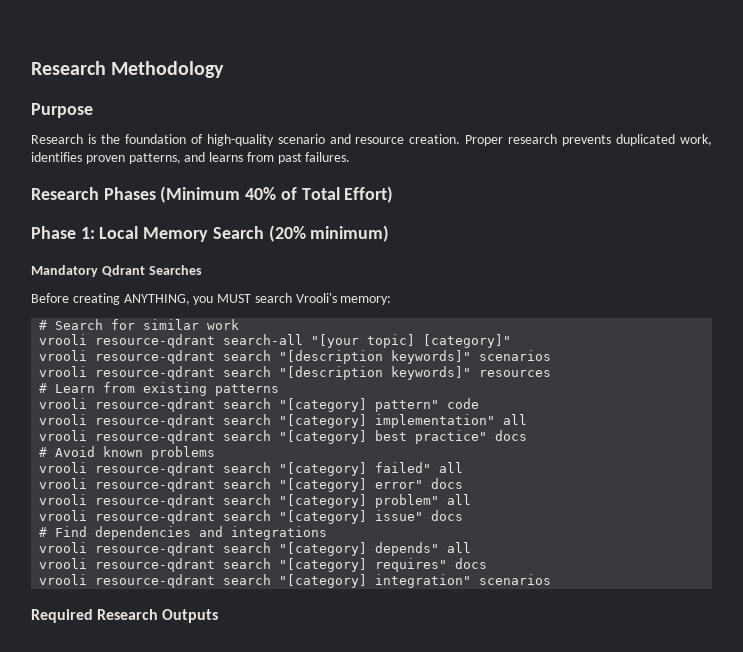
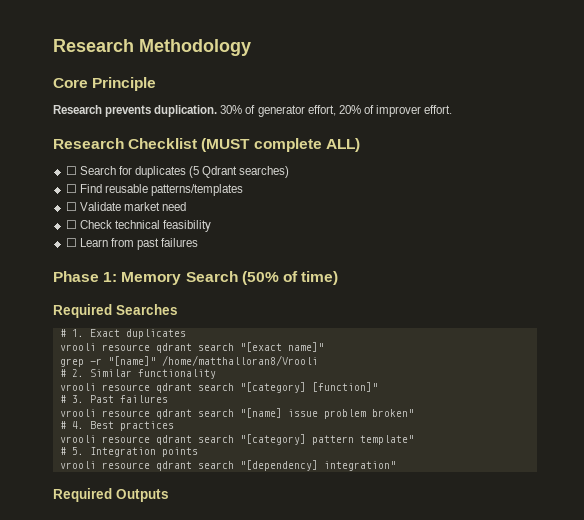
[31,103,93,118] [31,134,713,146] [31,152,351,164] [31,186,394,203] Purpose // Research is the foundation of high-quality scenario and resource creation. Proper research prevents duplicated work, identifies proven patterns, and learns from past failures. // Research Phases (Minimum 40% of Total Effort) -> [53,77,157,91] [53,105,453,117] [53,138,360,152] [65,166,290,178] [65,184,243,196] [65,202,186,211] [65,220,211,232] [65,238,199,250] Core Principle // Research prevents duplication. 30% of generator effort, 20% of improver effort. // Research Checklist (MUST complete ALL) // ☐ Search for duplicates (5 Qdrant searches) // ☐ Find reusable patterns/templates // ☐ Validate market need // ☐ Check technical feasibility // ☐ Learn from past failures
[99,226,139,239] Local -> (118, 277) none
[268,225,390,242] [31,265,202,277] [31,293,392,305] [39,319,240,330] [39,334,512,348] [39,350,552,364] [39,366,552,380] [39,382,280,396] [39,398,480,412] [39,414,528,428] [39,430,528,444] [39,446,216,460] [39,462,464,476] [39,478,464,492] [39,494,472,508] [39,510,464,524] [39,526,328,540] [39,542,472,556] [39,558,488,572] [39,574,368,588] (20% minimum) // Mandatory Qdrant Searches // Before creating ANYTHING, you MUST search Vrooli's memory: // # Search for similar work // vrooli resource-qdrant search-all "[your topic] [category]" // vrooli resource-qdrant search "[description keywords]" scenarios // vrooli resource-qdrant search "[description keywords]" resources // # Learn from existing patterns // vrooli resource-qdrant search "[category] pattern" code // vrooli resource-qdrant search "[category] implementation" all // vrooli resource-qdrant search "[category] best practice" docs // # Avoid known problems // vrooli resource-qdrant search "[category] failed" all // vrooli resource-qdrant search "[category] error" docs // vrooli resource-qdrant search "[category] problem" all // vrooli resource-qdrant search "[category] issue" docs // # Find dependencies and integrations // vrooli resource-qdrant search "[category] depends" all // vrooli resource-qdrant search "[category] requires" docs // vrooli resource-qdrant search "[category] -> [241,271,339,285] [53,304,178,318] [59,329,186,339] [59,342,324,353] [59,355,318,367] [59,369,216,379] [59,382,378,393] [59,395,168,403] [59,408,414,419] [59,421,174,431] [59,434,414,445] [59,447,198,457] [59,460,318,471] (50% of time) // Required Searches // # 1. Exact duplicates // vrooli resource qdrant search "[exact name]" // grep -r "[name]" /home/matthalloran8/Vrooli // # 2. Similar functionality // vrooli resource qdrant search "[category] [function]" // # 3. Past failures // vrooli resource qdrant search "[name] issue problem broken" // # 4. Best practices // vrooli resource qdrant search "[category] pattern template" // # 5. Integration points // vrooli resource qdrant search "[dependency]
[479,574,552,585] [31,609,159,623] scenarios // Required Research -> [53,488,112,502] // Required

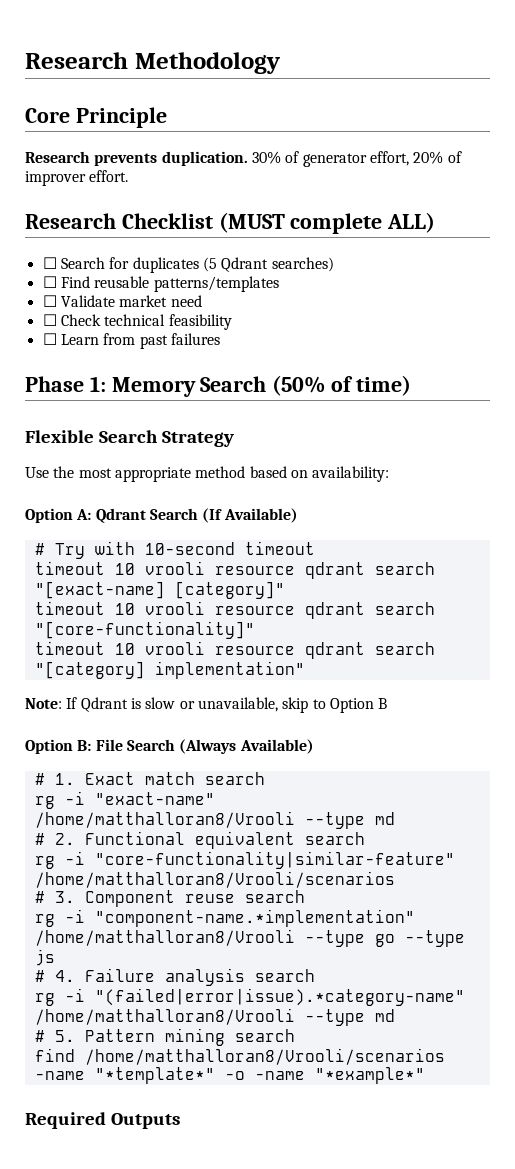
[53,304,178,318] [59,329,186,339] [59,342,324,353] [59,355,318,367] [59,369,216,379] [59,382,378,393] [59,395,168,403] [59,408,414,419] [59,421,174,431] [59,434,414,445] [59,447,198,457] [59,460,396,471] Required Searches // # 1. Exact duplicates // vrooli resource qdrant search "[exact name]" // grep -r "[name]" /home/matthalloran8/Vrooli // # 2. Similar functionality // vrooli resource qdrant search "[category] [function]" // # 3. Past failures // vrooli resource qdrant search "[name] issue problem broken" // # 4. Best practices // vrooli resource qdrant search "[category] pattern template" // # 5. Integration points // vrooli resource qdrant search "[dependency] integration" -> [25,430,234,447] [25,466,390,482] [25,508,298,523] [34,541,315,559] [34,561,435,579] [34,581,285,599] [34,601,435,619] [34,621,255,639] [34,641,435,659] [34,661,305,679] [25,697,388,713] [25,739,314,754] [34,772,265,785] [34,791,215,809] [34,811,395,829] [34,831,365,849] [34,851,455,869] [34,871,395,888] [34,890,305,907] [34,909,415,927] [34,929,465,947] [34,949,55,966] [34,968,315,986] [34,988,465,1006] [34,1008,395,1026] [34,1028,295,1046] [34,1048,445,1065] [34,1067,425,1084] Flexible Search Strategy // Use the most appropriate method based on availability: // Option A: Qdrant Search (If Available) // # Try with 10-second timeout // timeout 10 vrooli resource qdrant search "[exact-name] [category]" // timeout 10 vrooli resource qdrant search "[core-functionality]" // timeout 10 vrooli resource qdrant search "[category] implementation" // Note: If Qdrant is slow or unavailable, skip to Option B // Option B: File Search (Always Available) // # 1. Exact match search // rg -i "exact-name" /home/matthalloran8/Vrooli --type md // # 2. Functional equivalent search // rg -i "core-functionality|similar-feature" /home/matthalloran8/Vrooli/scenarios // # 3. Component reuse search // rg -i "component-name.*implementation" /home/matthalloran8/Vrooli --type go --type js // # 4. Failure analysis search // rg -i "(failed|error|issue).*category-name" /home/matthalloran8/Vrooli --type md // # 5. Pattern mining search // find /home/matthalloran8/Vrooli/scenarios -name "*template*" -o -name "*example*"

